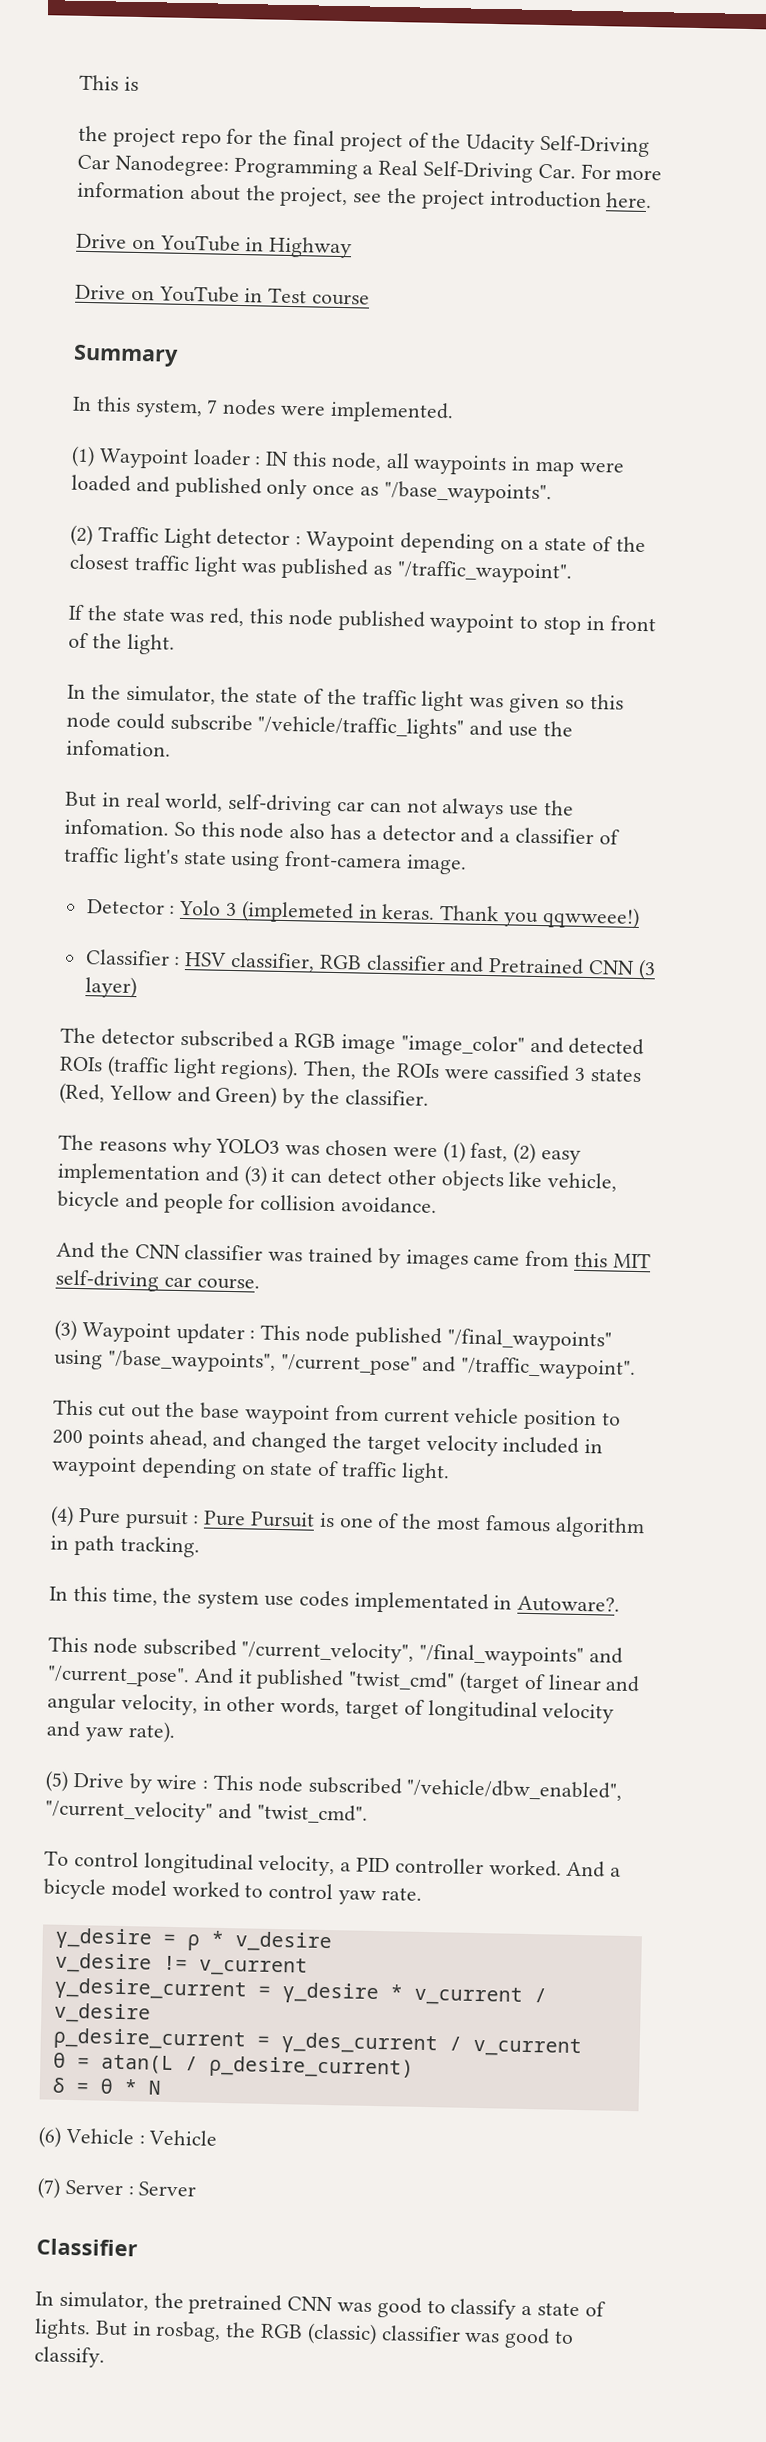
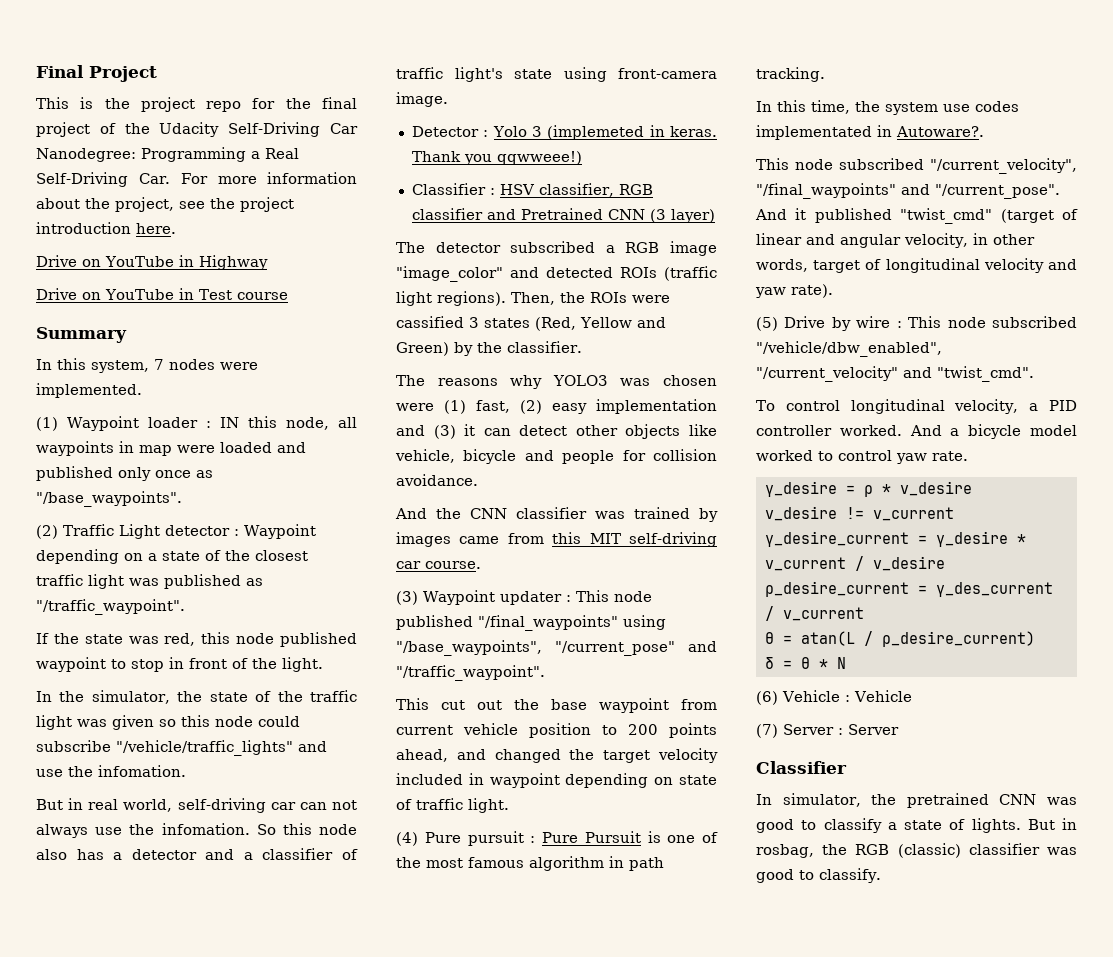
(79, 82) none -> [36,65,157,82] Final Project //
(139, 83) // -> (94, 103) none

